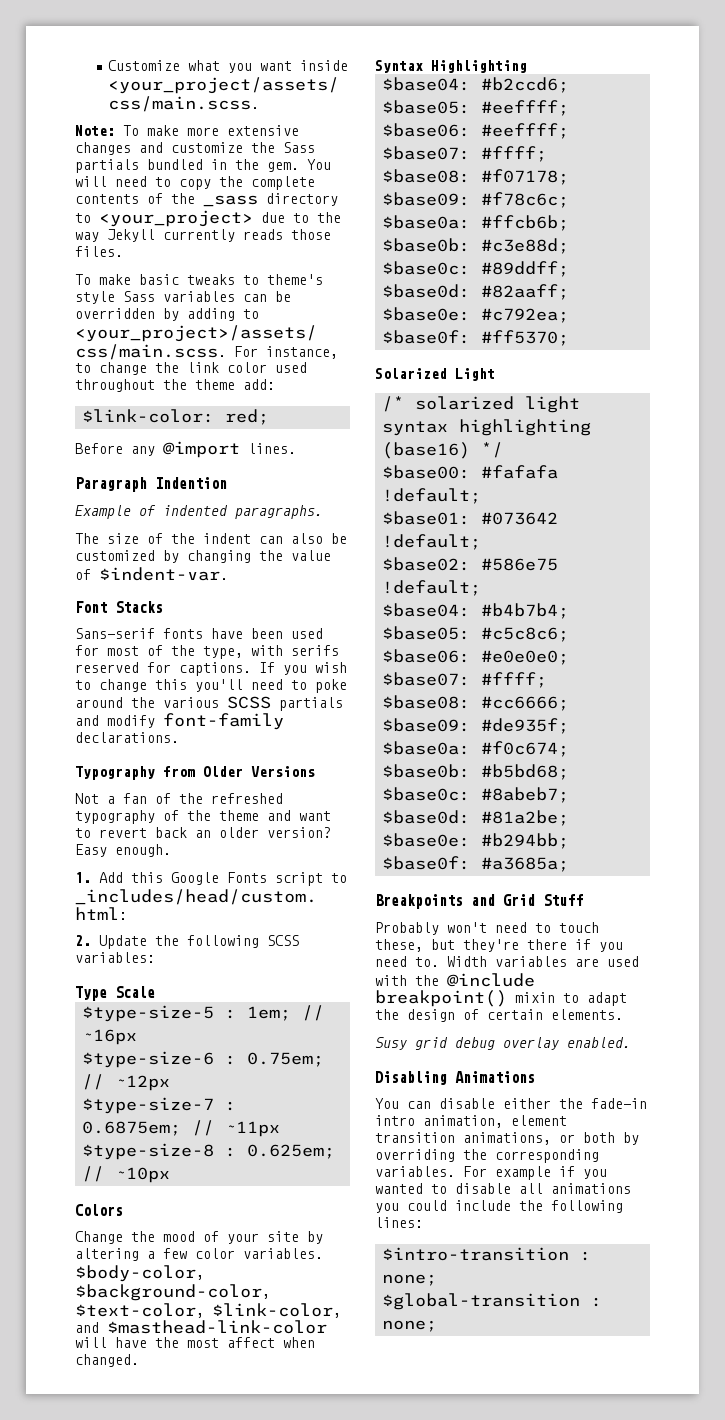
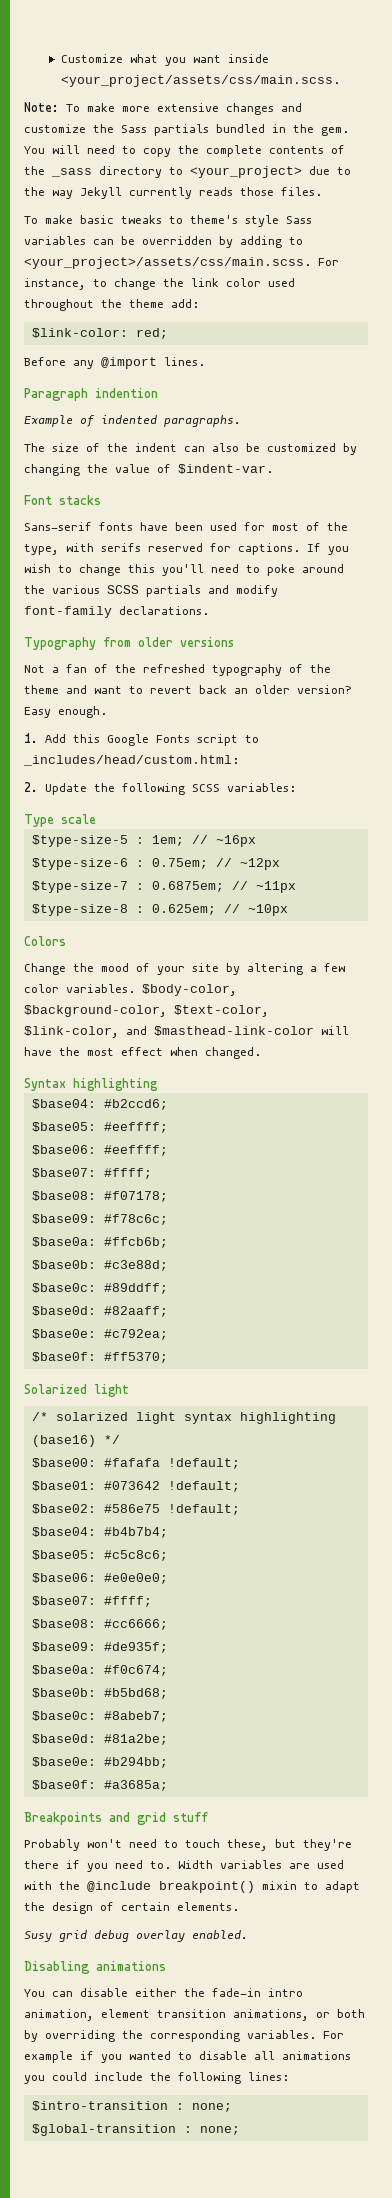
[155,477,227,489] Indention -> [95,388,158,398] indention
[115,601,163,613] Stacks -> [59,495,101,505] stacks
[203,766,315,777] Older Versions -> [138,637,234,647] older versions
[115,986,155,998] Scale -> [61,814,96,824] scale
[227,1337,275,1348] affect -> [121,1047,163,1056] effect
[431,60,527,73] Highlighting -> [73,1078,158,1091] highlighting
[455,368,495,381] Light -> [94,1384,129,1397] light
[503,894,583,906] Grid Stuff -> [137,1812,208,1825] grid stuff
[455,1071,535,1083] Animations -> [96,1961,166,1971] animations

